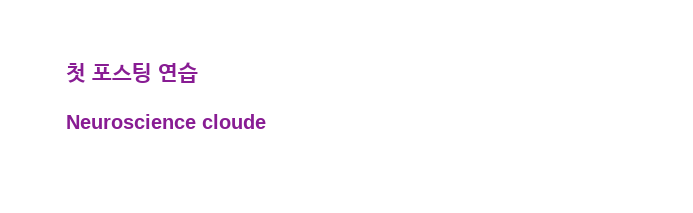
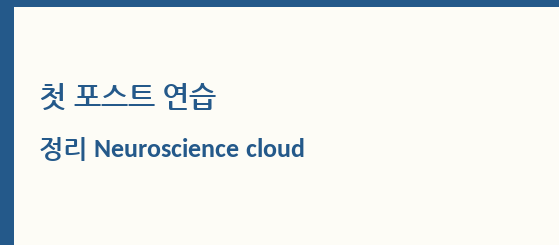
[92,63,152,83] 포스팅 -> [73,84,155,106] 포스트
[66,114,266,129] Neuroscience cloude -> [39,137,305,161] 정리 Neuroscience cloud

